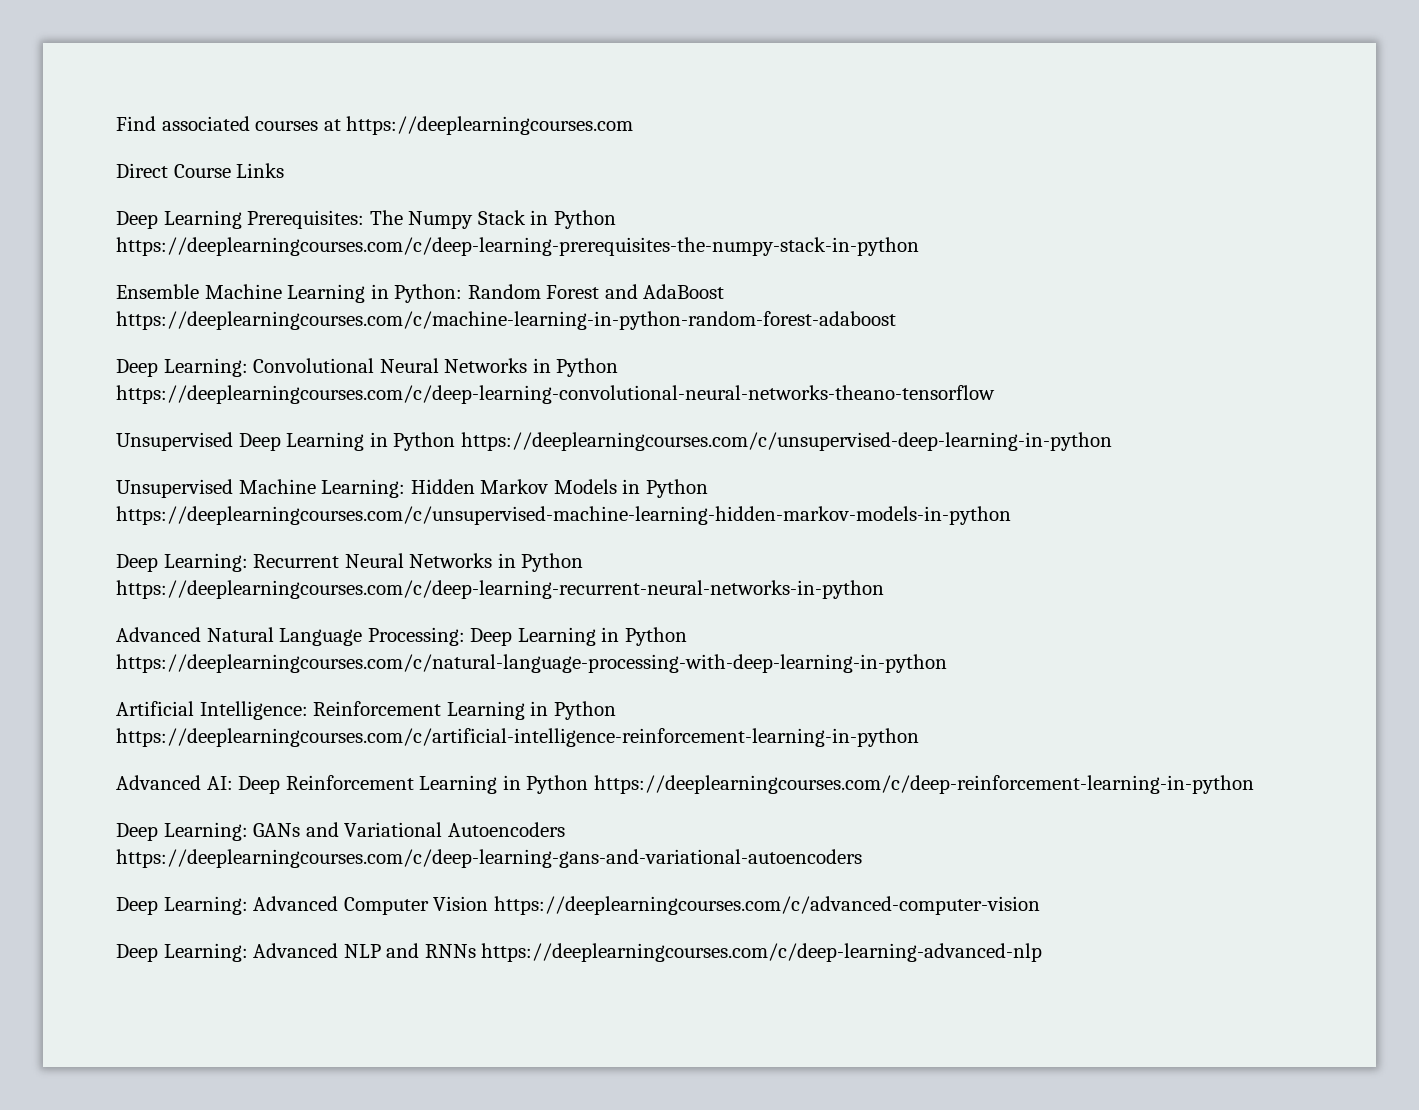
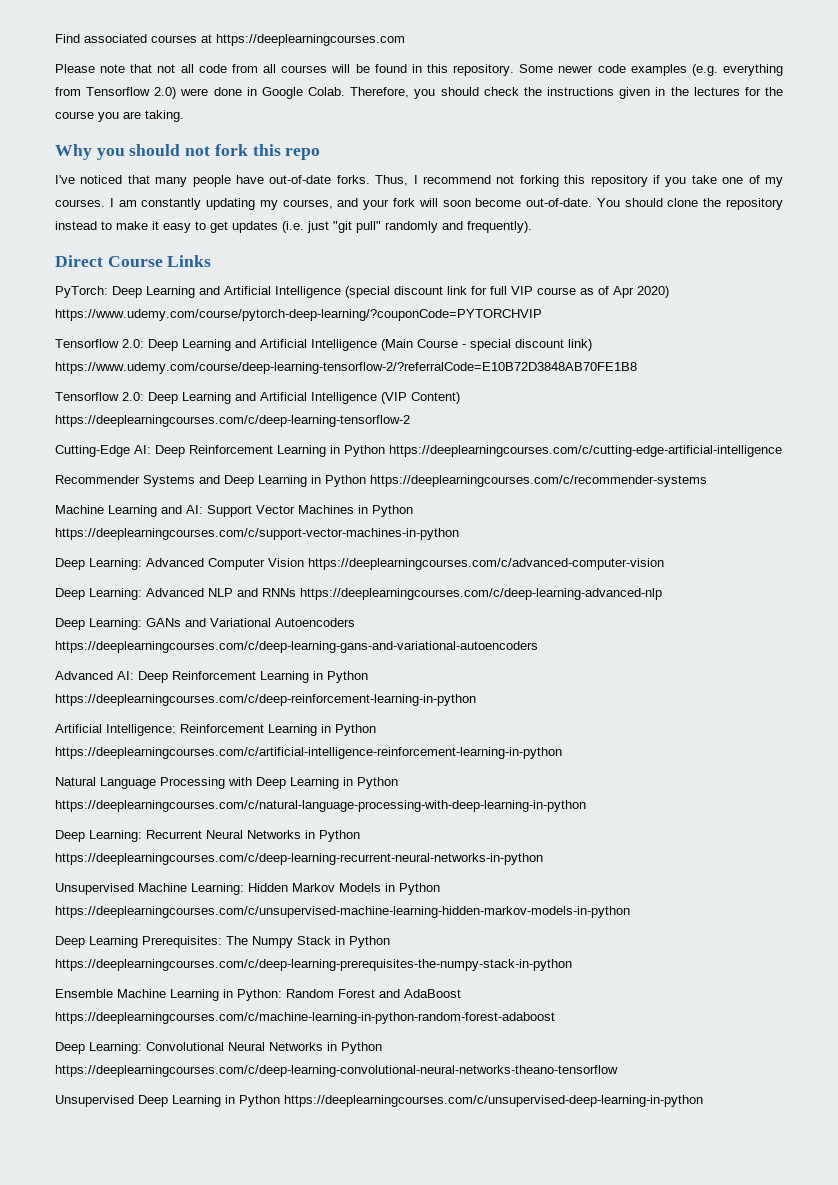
[116,163,285,178] Direct Course Links -> [55,64,783,76] [55,87,783,99] [55,110,184,122] [55,144,321,160] [55,175,783,187] [55,198,784,210] [55,221,532,233] [55,255,212,267] [55,286,669,298] [55,309,542,321] [55,339,592,351] [55,362,637,374] [55,392,460,404] [55,415,410,427] [55,445,782,457] [55,475,707,487] [55,505,413,517] [55,528,459,540] [55,558,664,570] [55,588,662,600] [55,618,355,630] [55,641,538,653] [55,671,368,683] [55,694,476,706] [55,724,376,736] [55,747,562,759] [55,777,398,789] [55,800,586,812] [55,830,360,842] [55,853,543,865] [55,883,440,895] [55,906,630,918] Please note that not all code from all courses will be found in this repository. Some newer code examples (e.g. everything from Tensorflow 2.0) were done in Google Colab. Therefore, you should check the instructions given in the lectures for the course you are taking. // Why you should not fork this repo // I've noticed that many people have out-of-date forks. Thus, I recommend not forking this repository if you take one of my courses. I am constantly updating my courses, and your fork will soon become out-of-date. You should clone the repository instead to make it easy to get updates (i.e. just "git pull" randomly and frequently). // Direct Course Links // PyTorch: Deep Learning and Artificial Intelligence (special discount link for full VIP course as of Apr 2020) https://www.udemy.com/course/pytorch-deep-learning/?couponCode=PYTORCHVIP // Tensorflow 2.0: Deep Learning and Artificial Intelligence (Main Course - special discount link) https://www.udemy.com/course/deep-learning-tensorflow-2/?referralCode=E10B72D3848AB70FE1B8 // Tensorflow 2.0: Deep Learning and Artificial Intelligence (VIP Content) https://deeplearningcourses.com/c/deep-learning-tensorflow-2 // Cutting-Edge AI: Deep Reinforcement Learning in Python https://deeplearningcourses.com/c/cutting-edge-artificial-intelligence // Recommender Systems and Deep Learning in Python https://deeplearningcourses.com/c/recommender-systems // Machine Learning and AI: Support Vector Machines in Python https://deeplearningcourses.com/c/support-vector-machines-in-python // Deep Learning: Advanced Computer Vision https://deeplearningcourses.com/c/advanced-computer-vision // Deep Learning: Advanced NLP and RNNs https://deeplearningcourses.com/c/deep-learning-advanced-nlp // Deep Learning: GANs and Variational Autoencoders https://deeplearningcourses.com/c/deep-learning-gans-and-variational-autoencoders // Advanced AI: Deep Reinforcement Learning in Python https://deeplearningcourses.com/c/deep-reinforcement-learning-in-python // Artificial Intelligence: Reinforcement Learning in Python https://deeplearningcourses.com/c/artificial-intelligence-reinforcement-learning-in-python // Natural Language Processing with Deep Learning in Python https://deeplearningcourses.com/c/natural-language-processing-with-deep-learning-in-python // Deep Learning: Recurrent Neural Networks in Python https://deeplearningcourses.com/c/deep-learning-recurrent-neural-networks-in-python // Unsupervised Machine Learning: Hidden Markov Models in Python https://deeplearningcourses.com/c/unsupervised-machine-learning-hidden-markov-models-in-python
[116,479,708,498] [116,506,1011,525] [116,553,584,572] [116,580,884,599] [116,627,687,646] [116,654,947,673] [116,701,616,720] [116,728,919,747] [116,775,1254,794] [116,822,565,841] [116,849,862,868] [116,896,1040,915] [116,943,1043,962] // Unsupervised Machine Learning: Hidden Markov Models in Python https://deeplearningcourses.com/c/unsupervised-machine-learning-hidden-markov-models-in-python // Deep Learning: Recurrent Neural Networks in Python https://deeplearningcourses.com/c/deep-learning-recurrent-neural-networks-in-python // Advanced Natural Language Processing: Deep Learning in Python https://deeplearningcourses.com/c/natural-language-processing-with-deep-learning-in-python // Artificial Intelligence: Reinforcement Learning in Python https://deeplearningcourses.com/c/artificial-intelligence-reinforcement-learning-in-python // Advanced AI: Deep Reinforcement Learning in Python https://deeplearningcourses.com/c/deep-reinforcement-learning-in-python // Deep Learning: GANs and Variational Autoencoders https://deeplearningcourses.com/c/deep-learning-gans-and-variational-autoencoders // Deep Learning: Advanced Computer Vision https://deeplearningcourses.com/c/advanced-computer-vision // Deep Learning: Advanced NLP and RNNs https://deeplearningcourses.com/c/deep-learning-advanced-nlp -> (703, 1101) none

